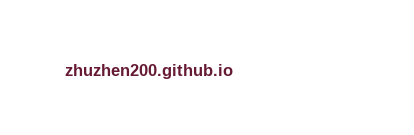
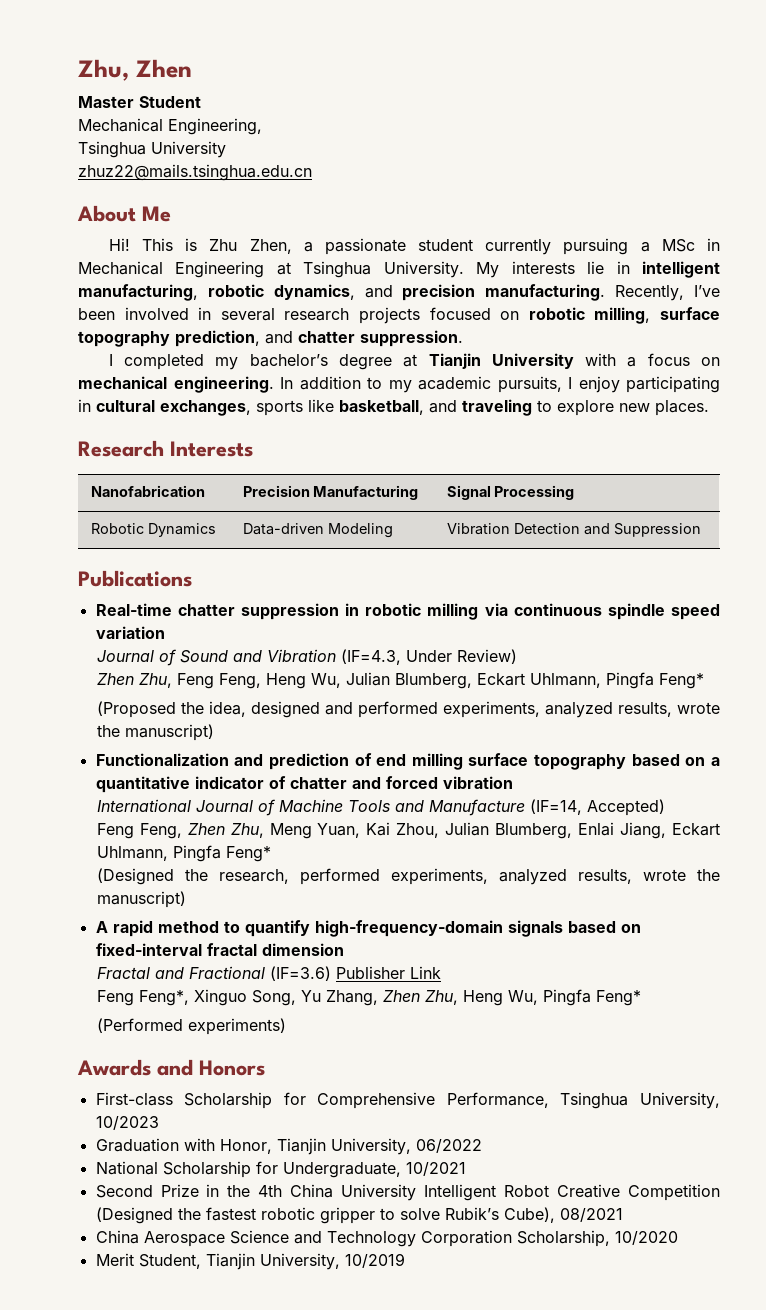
[65,64,233,79] zhuzhen200.github.io -> [78,59,192,81] [78,96,201,108] [78,118,262,135] [78,141,226,158] [78,164,312,181] [77,205,171,222] [108,238,721,255] [78,261,721,278] [78,284,720,301] [78,307,721,324] [78,330,463,347] [108,353,721,370] [78,376,720,393] [78,399,709,416] [78,440,253,457] [90,485,205,497] [242,485,419,500] [446,485,575,500] [90,523,216,537] [242,523,393,538] [446,523,701,537] [78,570,192,587] [95,603,720,620] [95,626,165,639] [96,649,517,666] [96,672,704,689] [96,701,720,718] [96,724,214,741] [95,753,720,770] [95,776,513,793] [96,799,665,816] [96,822,720,839] [96,845,271,862] [96,868,721,885] [96,891,186,908] [95,920,641,937] [95,943,344,956] [96,966,441,981] [96,989,641,1006] [96,1018,286,1035] [77,1059,265,1076] [95,1092,720,1109] [95,1116,159,1130] [95,1138,482,1155] [95,1161,466,1178] [95,1184,720,1201] [95,1207,623,1224] [95,1230,678,1247] [95,1253,405,1270] Zhu, Zhen // Master Student // Mechanical Engineering, // Tsinghua University // zhuz22@mails.tsinghua.edu.cn // About Me // Hi! This is Zhu Zhen, a passionate student currently pursuing a MSc in Mechanical Engineering at Tsinghua University. My interests lie in intelligent manufacturing, robotic dynamics, and precision manufacturing. Recently, I’ve been involved in several research projects focused on robotic milling, surface topography prediction, and chatter suppression. // I completed my bachelor’s degree at Tianjin University with a focus on mechanical engineering. In addition to my academic pursuits, I enjoy participating in cultural exchanges, sports like basketball, and traveling to explore new places. // Research Interests // Nanofabrication | Precision Manufacturing | Signal Processing // Robotic Dynamics | Data-driven Modeling | Vibration Detection and Suppression // Publications // Real-time chatter suppression in robotic milling via continuous spindle speed variation // Journal of Sound and Vibration (IF=4.3, Under Review) // Zhen Zhu, Feng Feng, Heng Wu, Julian Blumberg, Eckart Uhlmann, Pingfa Feng* // (Proposed the idea, designed and performed experiments, analyzed results, wrote the manuscript) // Functionalization and prediction of end milling surface topography based on a quantitative indicator of chatter and forced vibration // International Journal of Machine Tools and Manufacture (IF=14, Accepted) // Feng Feng, Zhen Zhu, Meng Yuan, Kai Zhou, Julian Blumberg, Enlai Jiang, Eckart Uhlmann, Pingfa Feng* // (Designed the research, performed experiments, analyzed results, wrote the manuscript) // A rapid method to quantify high-frequency-domain signals based on fixed-interval fractal dimension // Fractal and Fractional (IF=3.6) Publisher Link // Feng Feng*, Xinguo Song, Yu Zhang, Zhen Zhu, Heng Wu, Pingfa Feng* // (Performed experiments) // Awards and Honors // First-class Scholarship for Comprehensive Performance, Tsinghua University, 10/2023 // Graduation with Honor, Tianjin University, 06/2022 // National Scholarship for Undergraduate, 10/2021 // Second Prize in the 4th China University Intelligent Robot Creative Competition (Designed the fastest robotic gripper to solve Rubik’s Cube), 08/2021 // China Aerospace Science and Technology Corporation Scholarship, 10/2020 // Merit Student, Tianjin University, 10/2019

